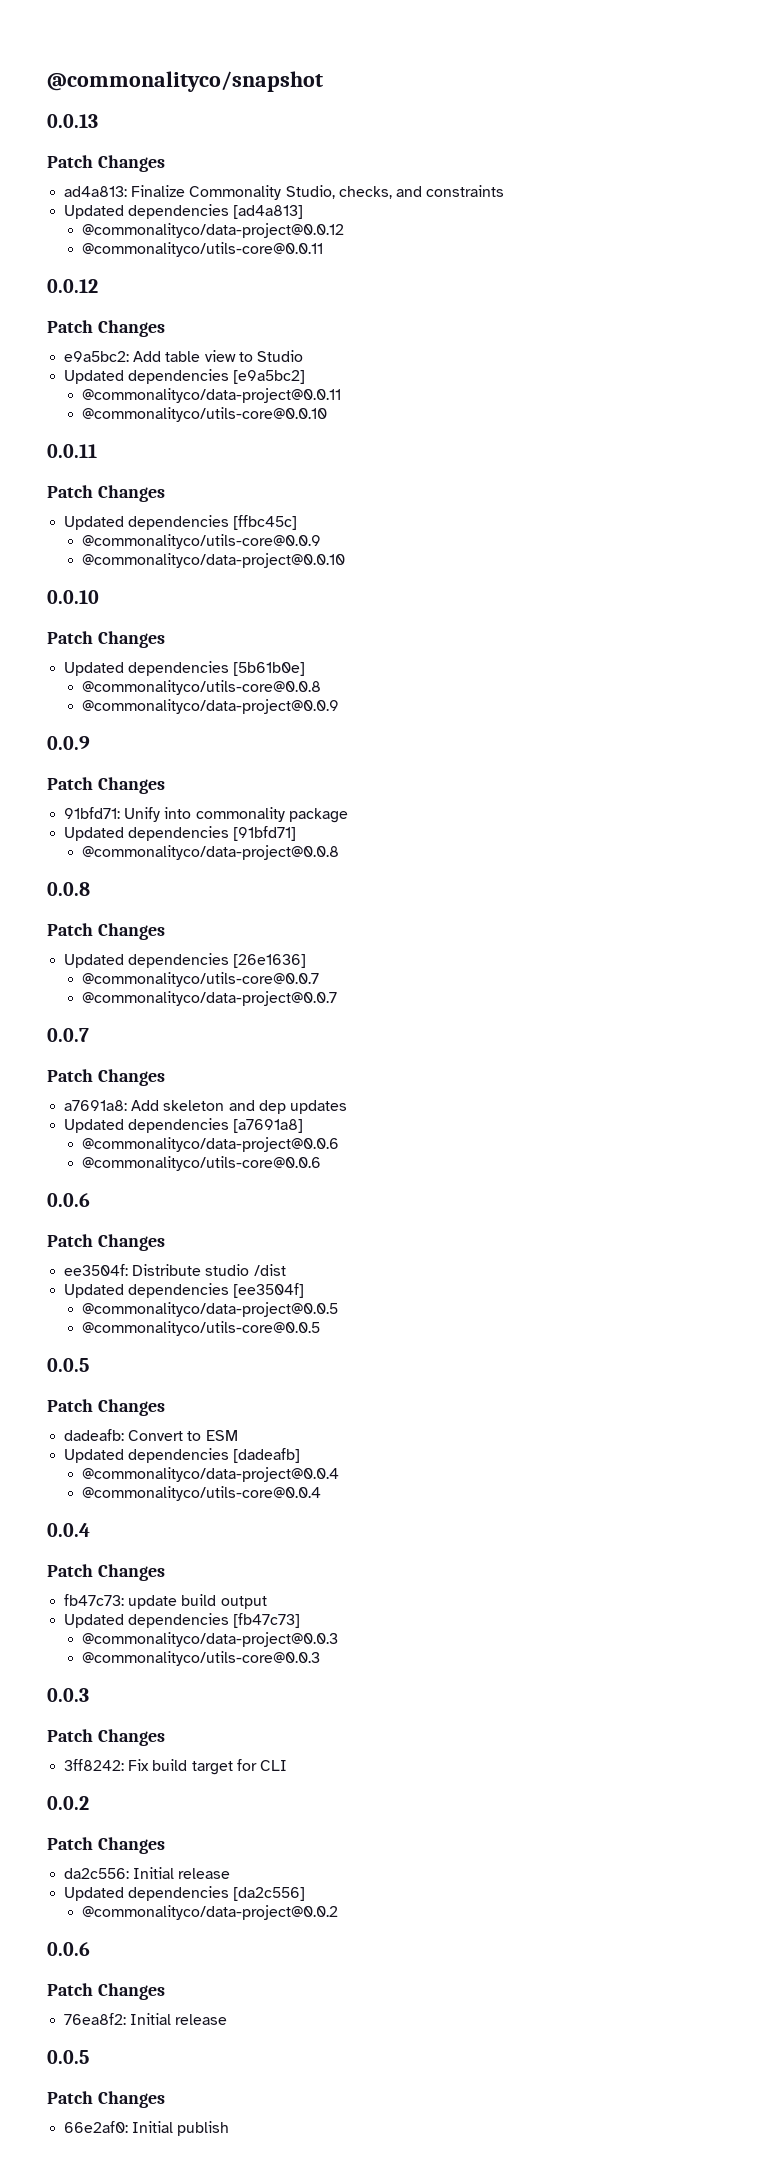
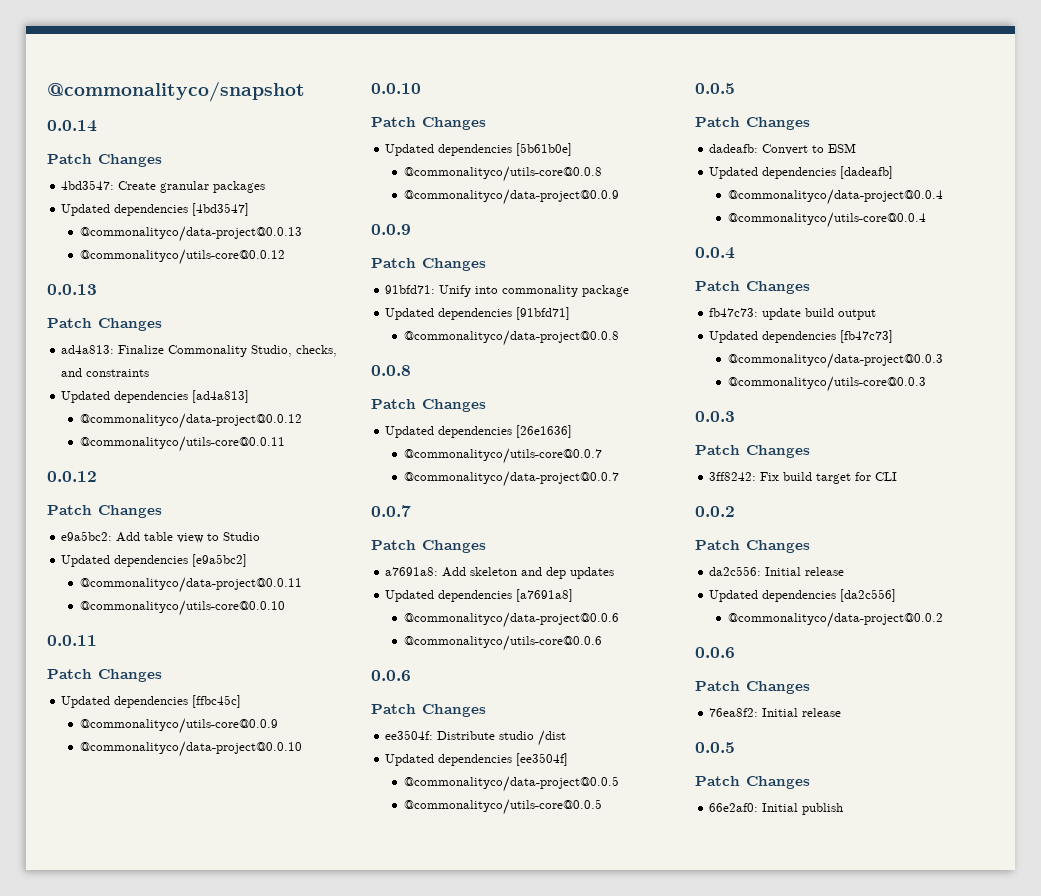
(323, 81) none -> [47,120,97,132] [47,154,162,167] [61,180,266,193] [61,203,250,216] [79,226,302,242] [79,249,285,265] // 0.0.14 // Patch Changes // 4bd3547: Create granular packages // Updated dependencies [4bd3547] // @commonalityco/data-project@0.0.13 // @commonalityco/utils-core@0.0.12

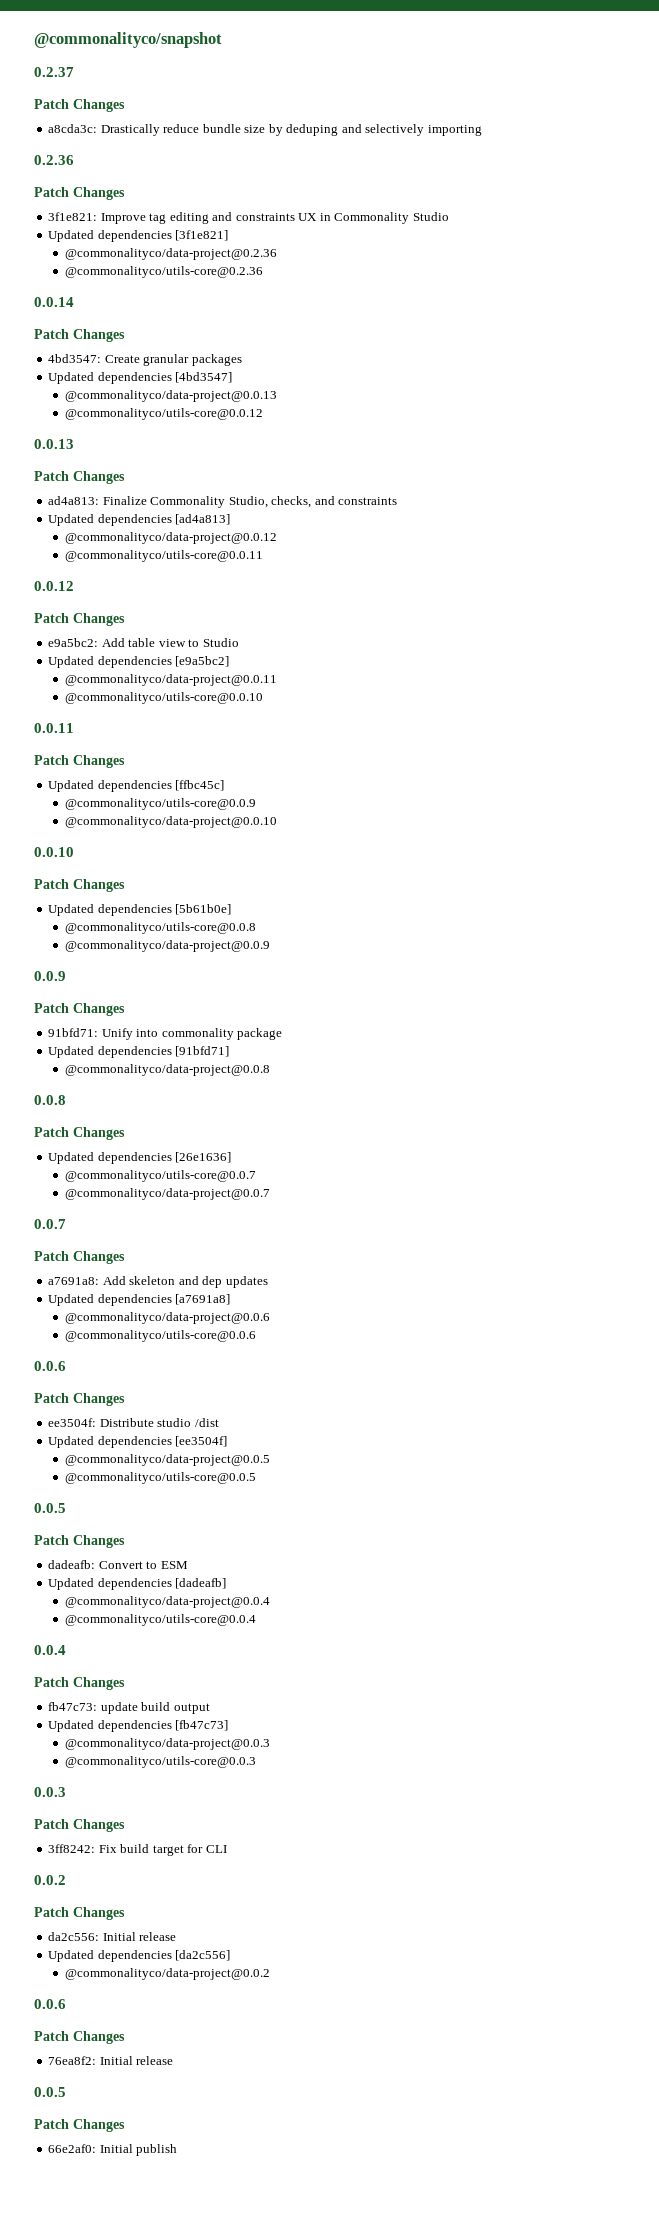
(305, 91) none -> [34,67,74,77] [34,99,125,112] [48,124,482,136] [34,155,74,165] [34,187,125,200] [48,212,449,224] [48,230,229,242] [64,248,277,260] [64,266,263,278] // 0.2.37 // Patch Changes // a8cda3c: Drastically reduce bundle size by deduping and selectively importing // 0.2.36 // Patch Changes // 3f1e821: Improve tag editing and constraints UX in Commonality Studio // Updated dependencies [3f1e821] // @commonalityco/data-project@0.2.36 // @commonalityco/utils-core@0.2.36

